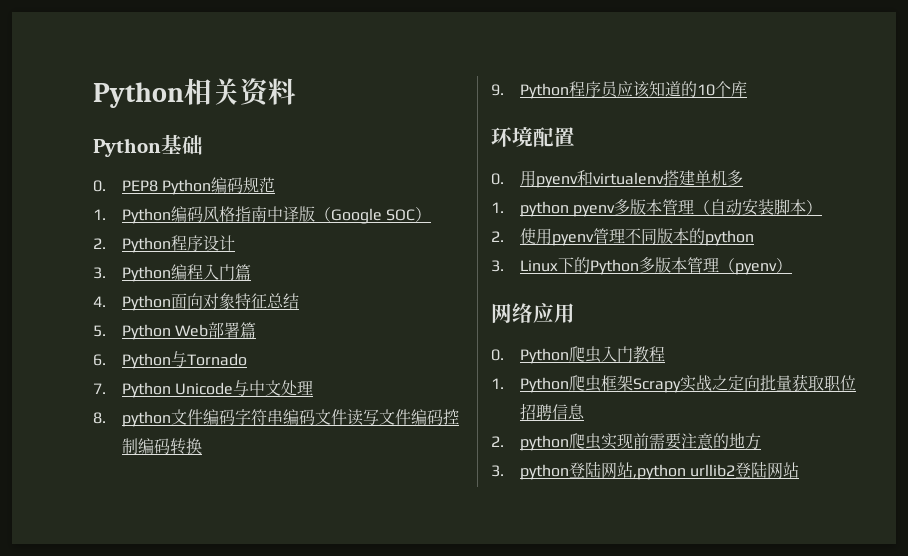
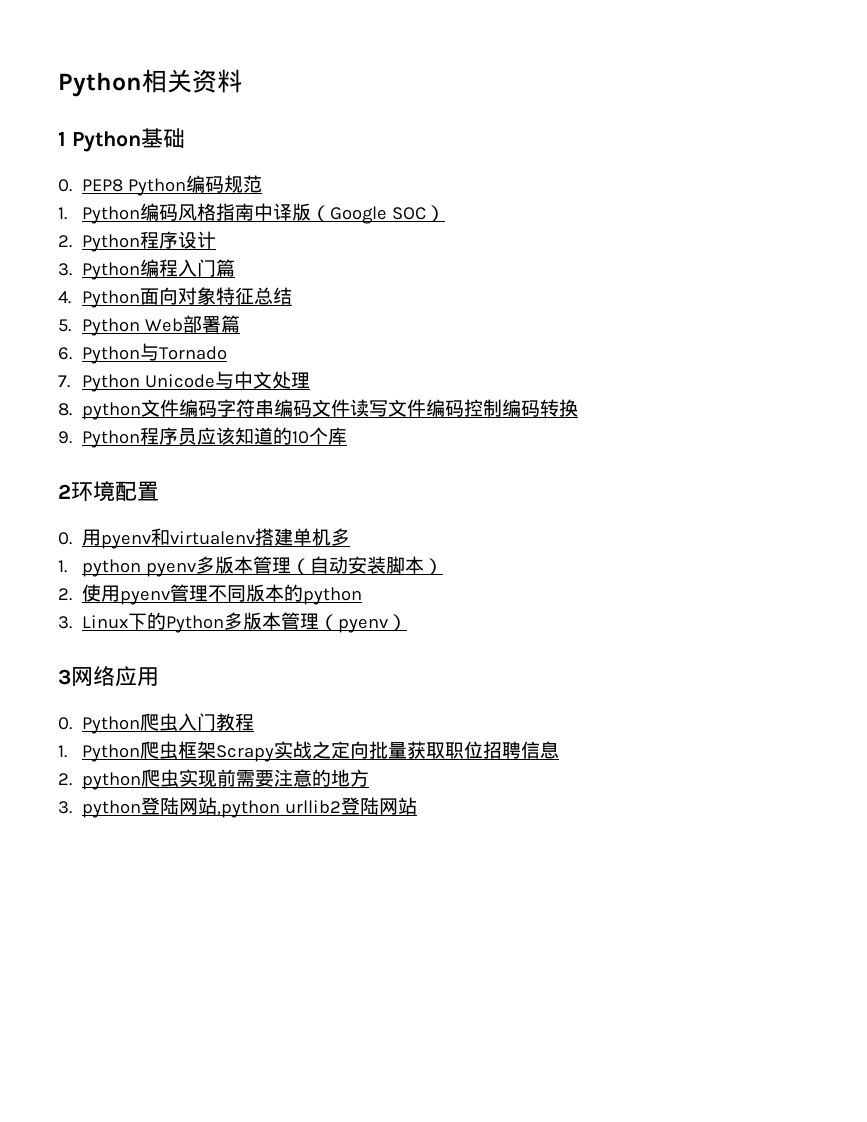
(296, 91) none -> [58,131,66,146] 1
(747, 89) none -> [58,484,71,499] 2
(792, 265) none -> [58,669,71,685] 3

